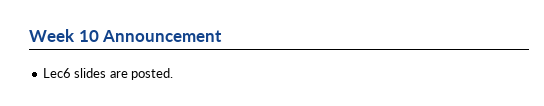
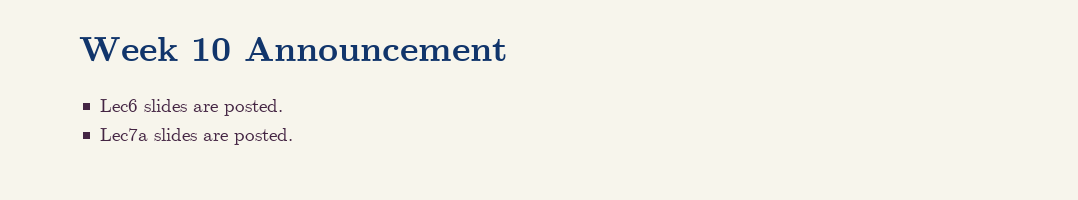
(173, 74) none -> [99,128,293,145] // Lec7a slides are posted.

